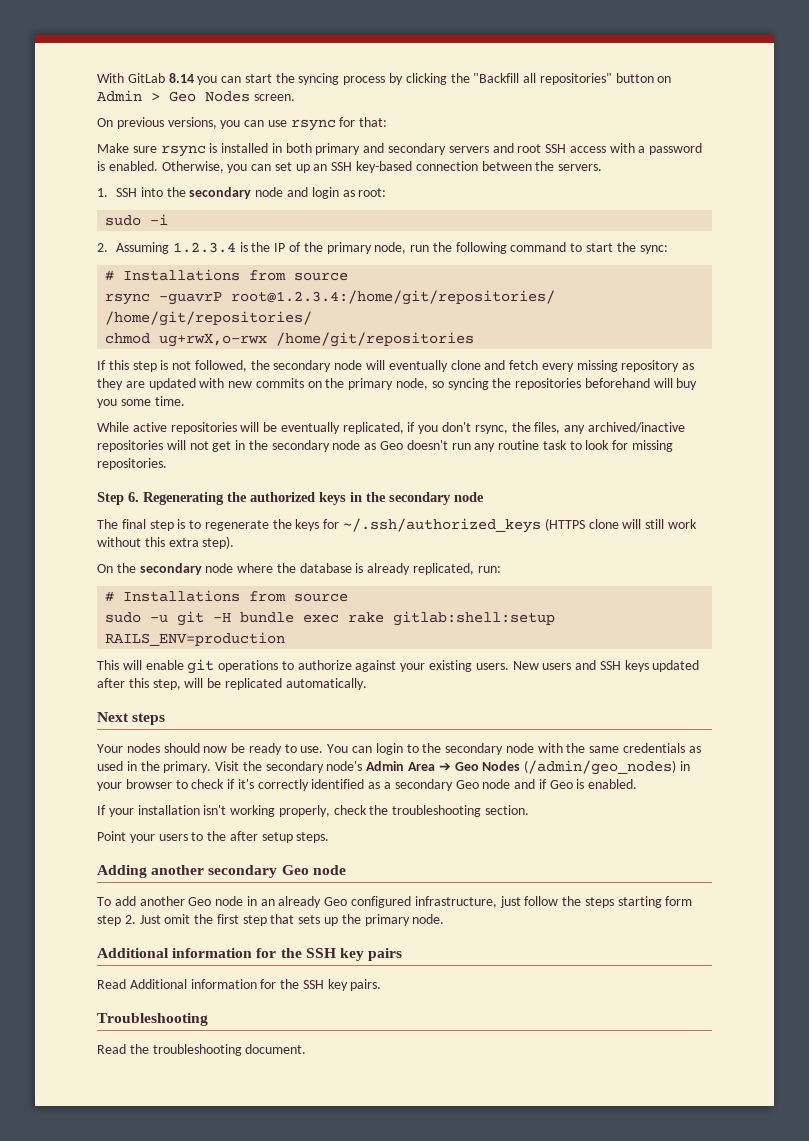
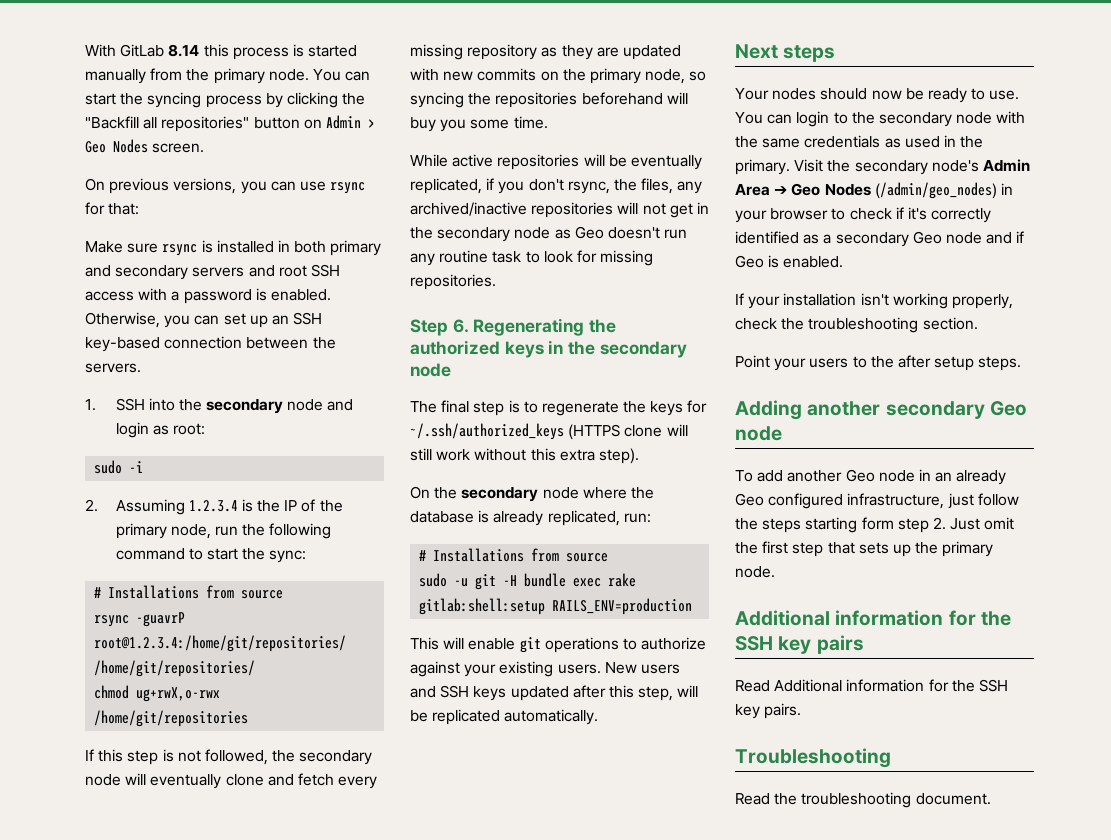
[197,76,218,85] you -> [203,44,358,60] [85,68,341,84] this process is started manually from the primary node. You

